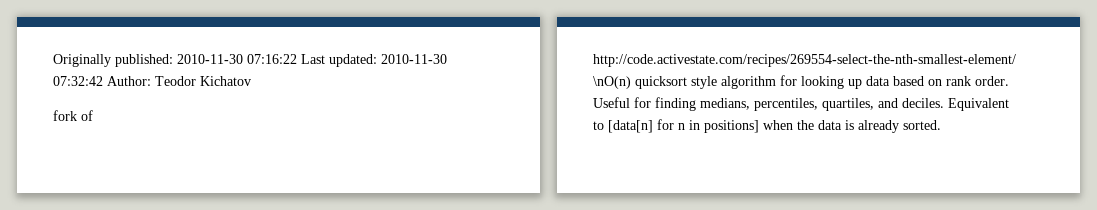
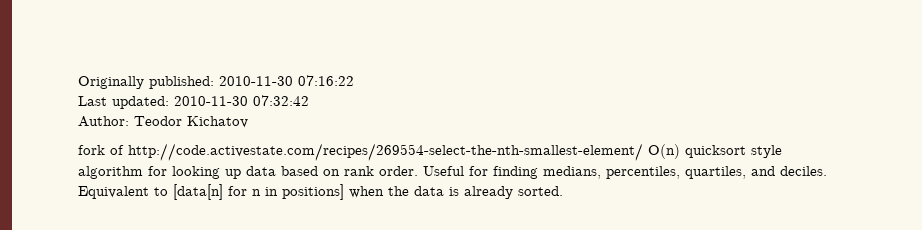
(297, 59) none -> (354, 80) //
(103, 81) none -> (309, 100) //
[593,76,631,89] \nO(n) -> [648,144,680,159] O(n)

